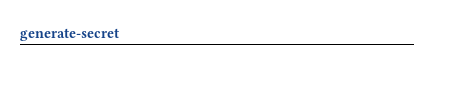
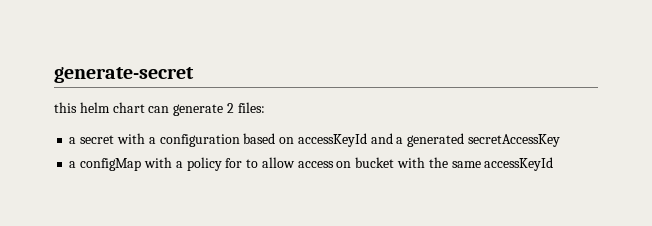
(119, 34) none -> [54,102,265,116] [69,133,560,147] [69,157,554,171] // this helm chart can generate 2 files: // a secret with a configuration based on accessKeyId and a generated secretAccessKey // a configMap with a policy for to allow access on bucket with the same accessKeyId

